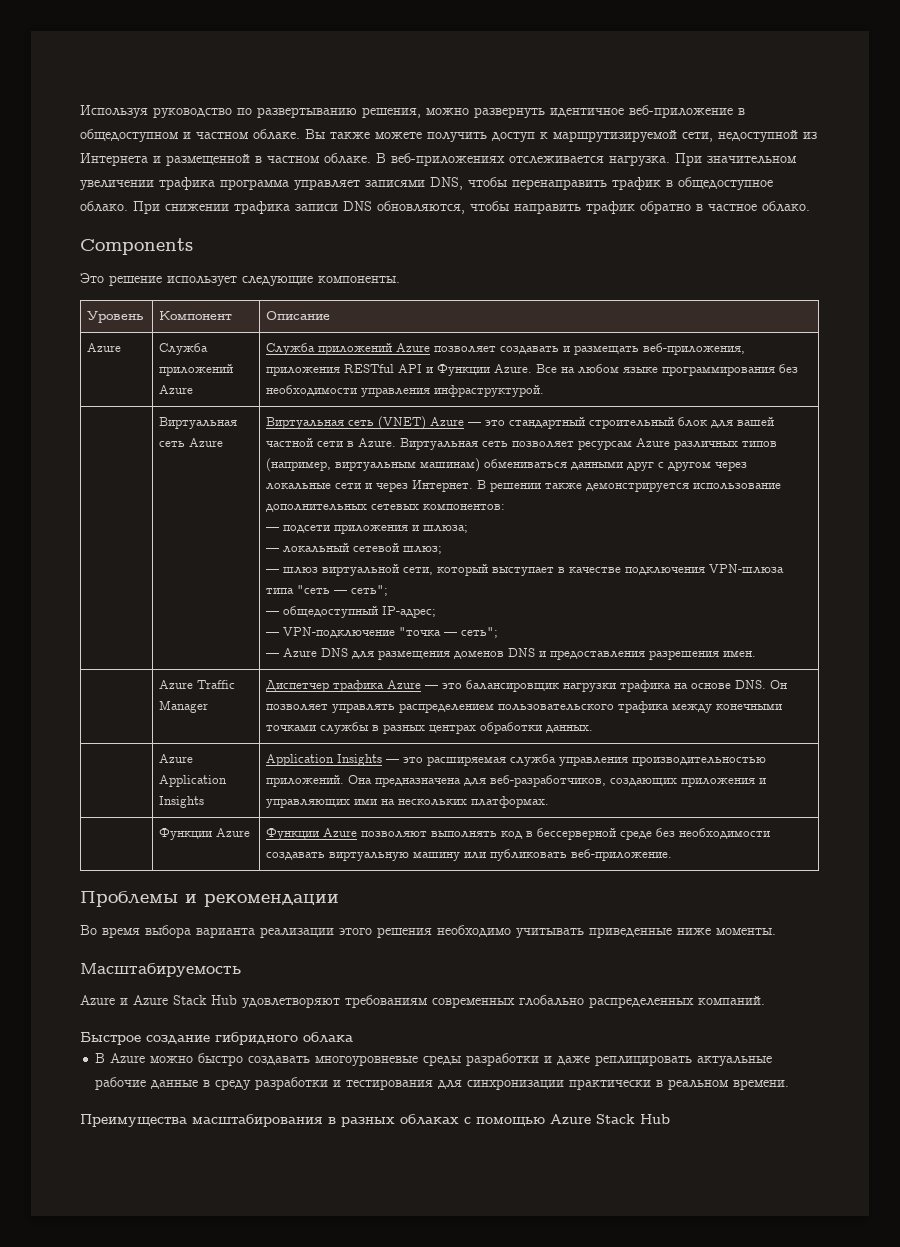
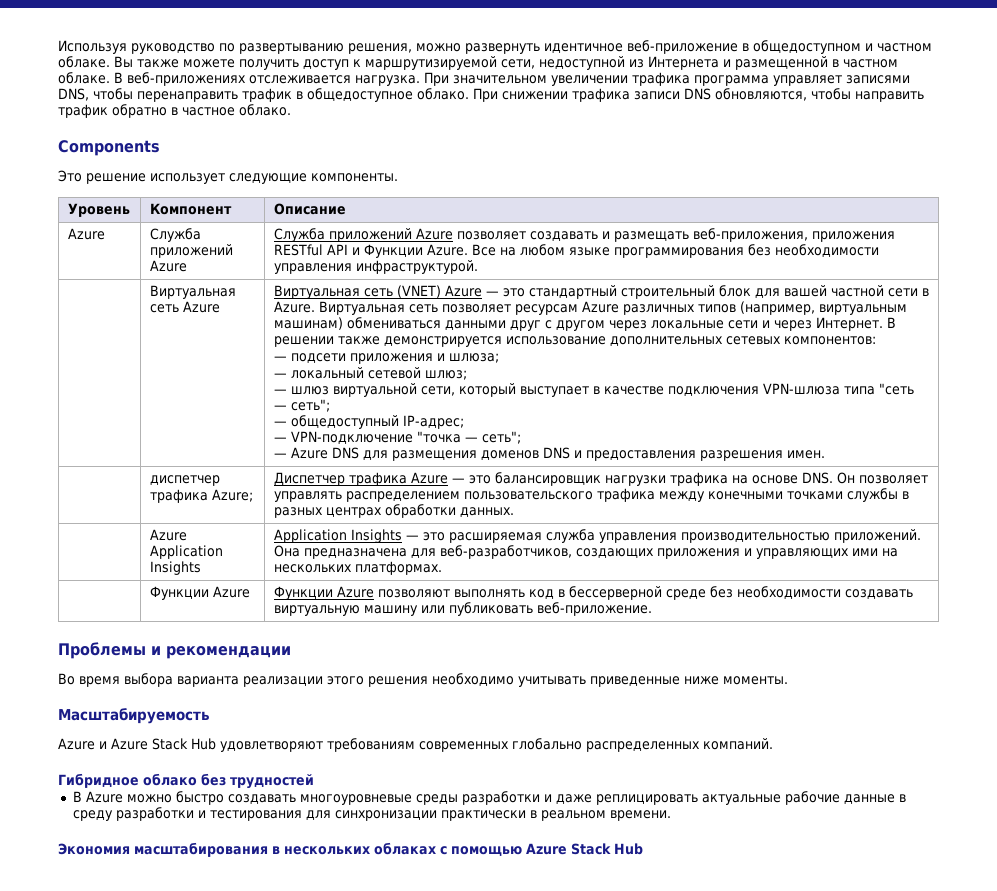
[159,680,236,689] [159,700,209,713] Azure Traffic Manager -> [149,475,220,486] [149,489,253,503] диспетчер трафика Azure;
[80,1032,353,1045] Быстрое создание гибридного облака -> [58,773,314,789] Гибридное облако без трудностей
[80,1114,187,1127] Преимущества -> [58,843,130,855] Экономия
[341,1117,395,1127] разных -> [284,846,370,855] нескольких

